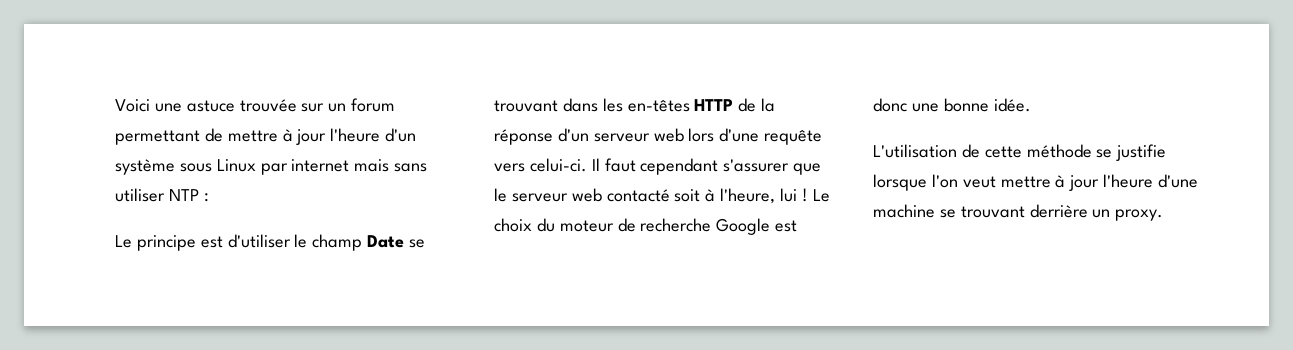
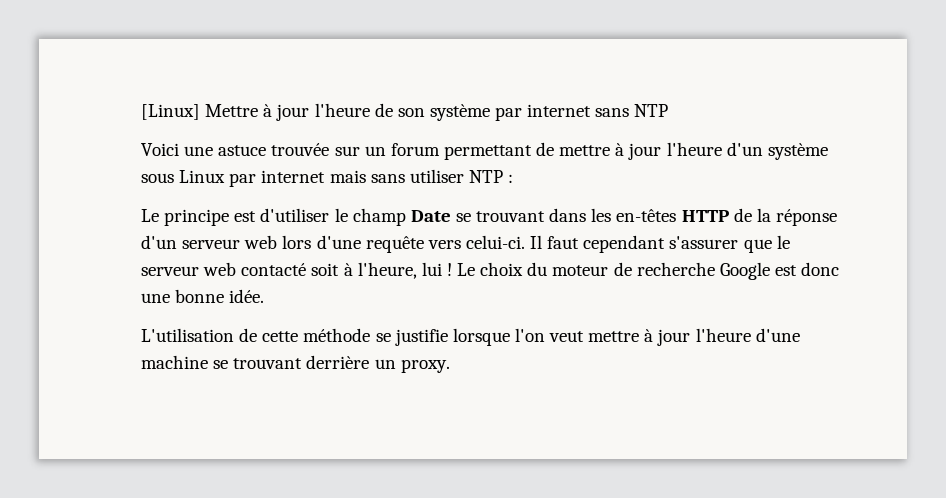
(115, 105) none -> [141,103,669,121] [Linux] Mettre à jour l'heure de son système par internet sans NTP //

